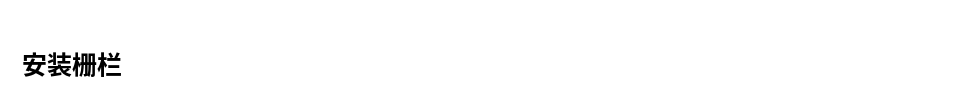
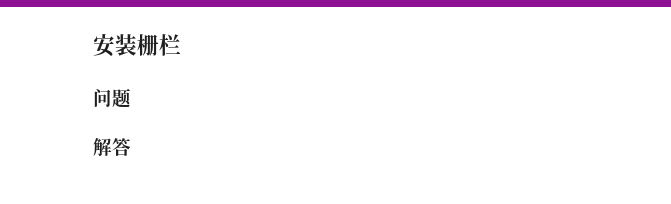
(122, 64) none -> [93,88,131,108] [93,138,131,156] // 问题 // 解答

